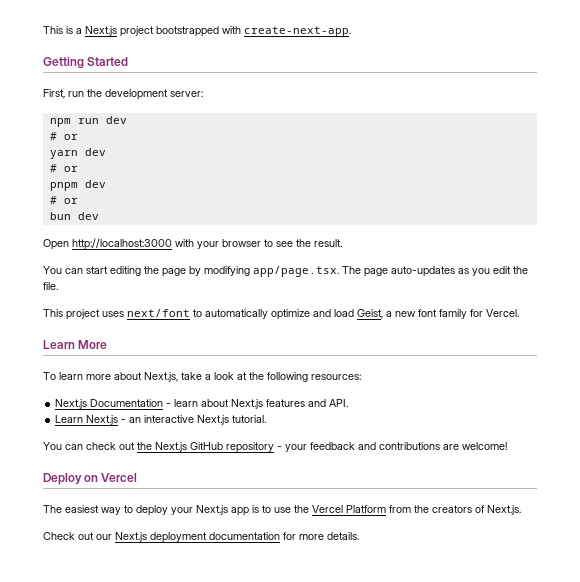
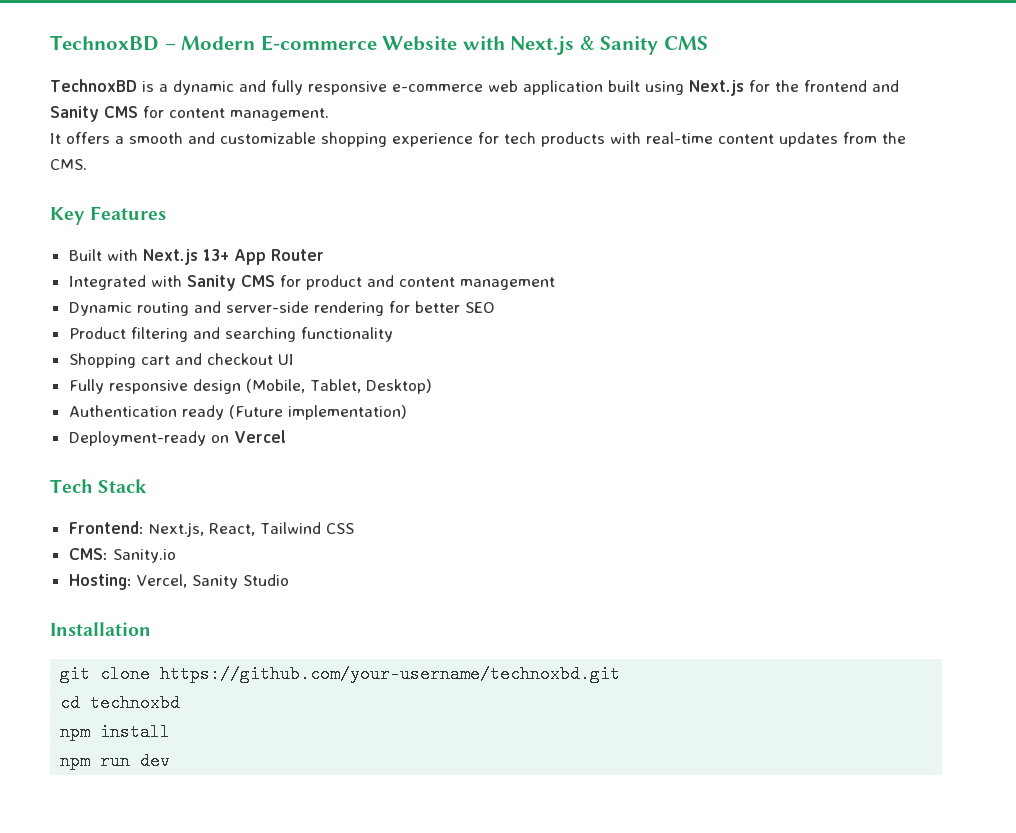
[43,26,351,37] [43,57,129,69] [43,89,203,100] [49,116,127,127] [49,132,78,140] [49,148,106,159] [49,164,78,172] [49,180,106,191] [49,196,78,204] [49,212,99,220] [43,238,342,250] [43,266,528,277] [43,282,58,290] [43,309,519,320] [43,340,108,349] [43,372,361,382] [55,399,349,409] [55,415,267,425] [43,442,507,453] [43,473,138,485] [43,505,521,516] [43,532,359,543] This is a Next.js project bootstrapped with create-next-app. // Getting Started // First, run the development server: // npm run dev // # or // yarn dev // # or // pnpm dev // # or // bun dev // Open http://localhost:3000 with your browser to see the result. // You can start editing the page by modifying app/page.tsx. The page auto-updates as you edit the file. // This project uses next/font to automatically optimize and load Geist, a new font family for Vercel. // Learn More // To learn more about Next.js, take a look at the following resources: // Next.js Documentation - learn about Next.js features and API. // Learn Next.js - an interactive Next.js tutorial. // You can check out the Next.js GitHub repository - your feedback and contributions are welcome! // Deploy on Vercel // The easiest way to deploy your Next.js app is to use the Vercel Platform from the creators of Next.js. // Check out our Next.js deployment documentation for more details. -> [50,35,708,55] [50,79,899,96] [50,106,329,122] [50,132,906,147] [50,159,87,170] [50,206,167,225] [68,249,324,265] [68,275,555,291] [68,301,495,316] [68,327,393,342] [68,353,294,368] [68,379,432,394] [68,405,407,420] [68,430,286,446] [50,479,148,493] [68,521,354,537] [68,548,176,563] [68,574,289,590] [50,622,151,636] [60,665,621,683] [60,694,181,712] [60,723,171,741] [60,752,171,770] TechnoxBD – Modern E-commerce Website with Next.js & Sanity CMS // TechnoxBD is a dynamic and fully responsive e-commerce web application built using Next.js for the frontend and Sanity CMS for content management. // It offers a smooth and customizable shopping experience for tech products with real-time content updates from the CMS. // Key Features // Built with Next.js 13+ App Router // Integrated with Sanity CMS for product and content management // Dynamic routing and server-side rendering for better SEO // Product filtering and searching functionality // Shopping cart and checkout UI // Fully responsive design (Mobile, Tablet, Desktop) // Authentication ready (Future implementation) // Deployment-ready on Vercel // Tech Stack // Frontend: Next.js, React, Tailwind CSS // CMS: Sanity.io // Hosting: Vercel, Sanity Studio // Installation // git clone https://github.com/your-username/technoxbd.git // cd technoxbd // npm install // npm run dev

